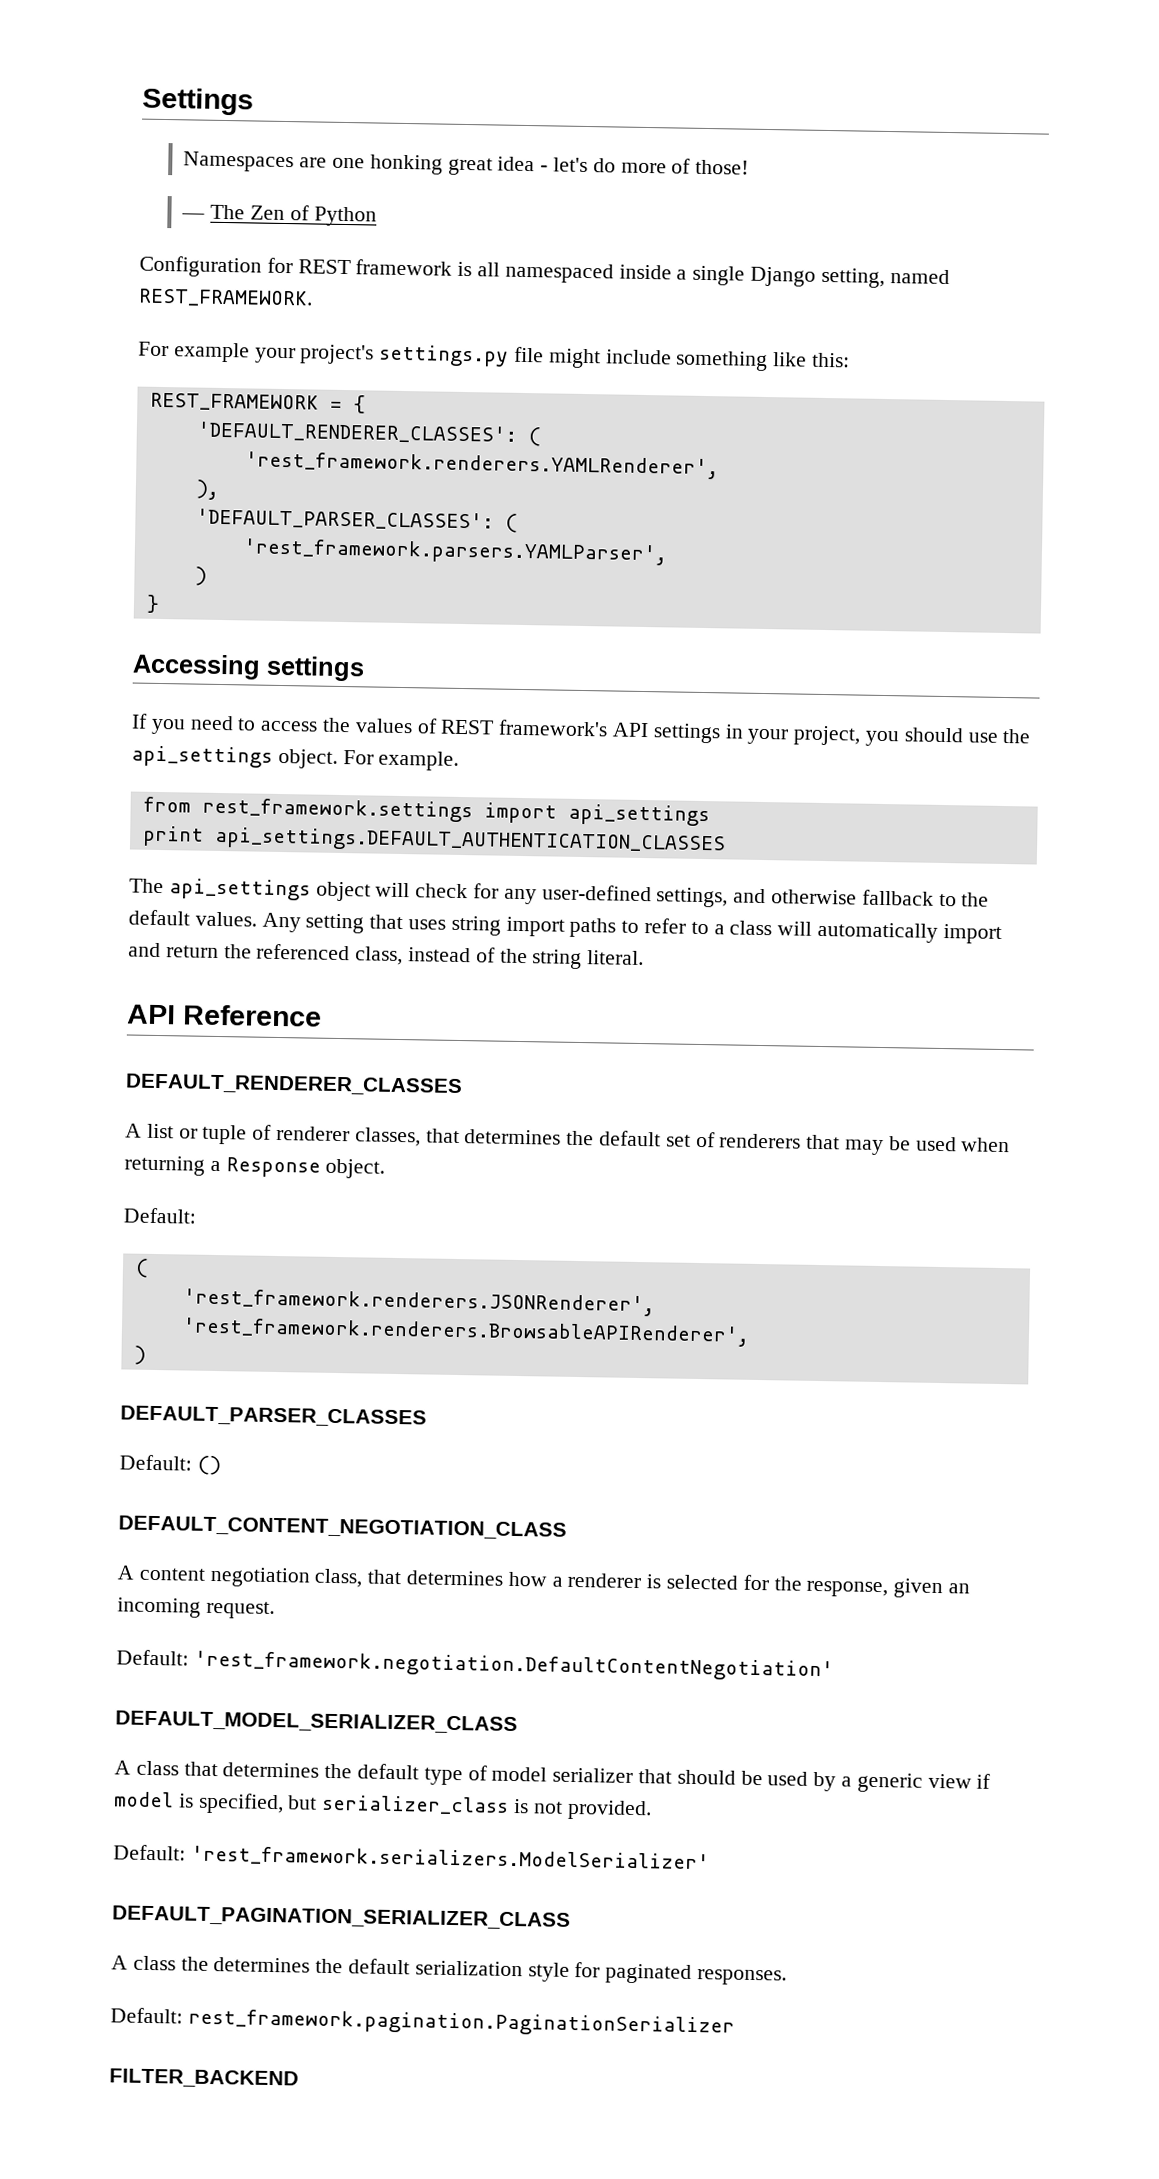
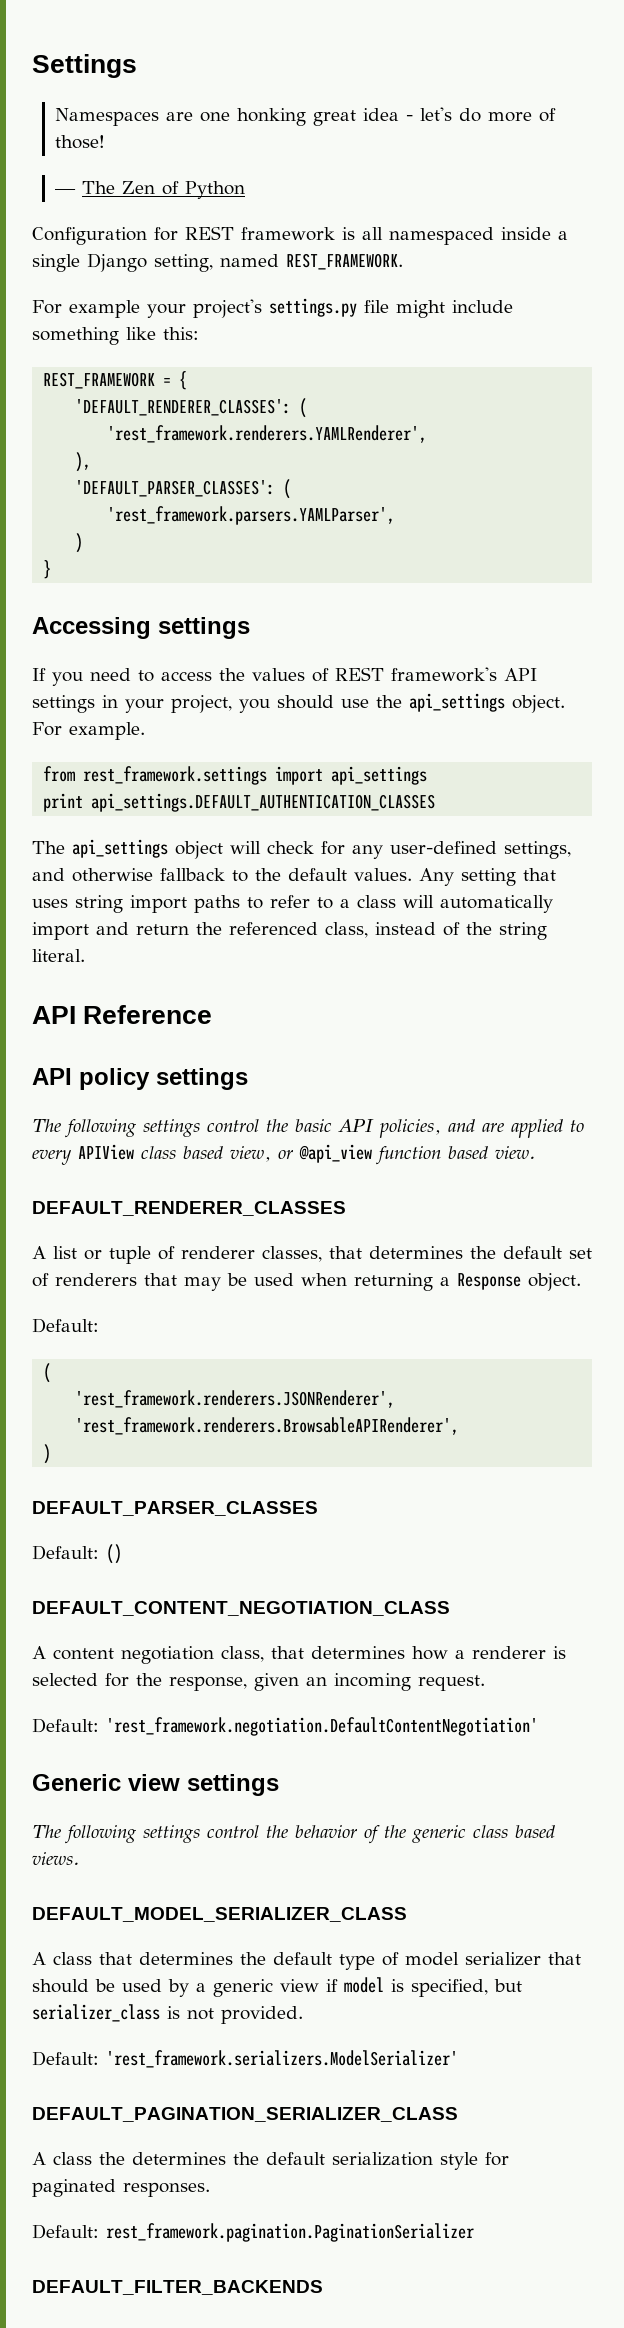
(322, 1015) none -> [32,1068,248,1090] [32,1119,584,1138] [32,1144,536,1165] // API policy settings // The following settings control the basic API policies, and are applied to every APIView class based view, or @api_view function based view.
(834, 1666) none -> [32,1774,279,1796] [32,1825,555,1844] [32,1852,80,1865] // Generic view settings // The following settings control the behavior of the generic class based views.
[109,2068,299,2089] FILTER_BACKEND -> [32,2280,323,2295] DEFAULT_FILTER_BACKENDS

